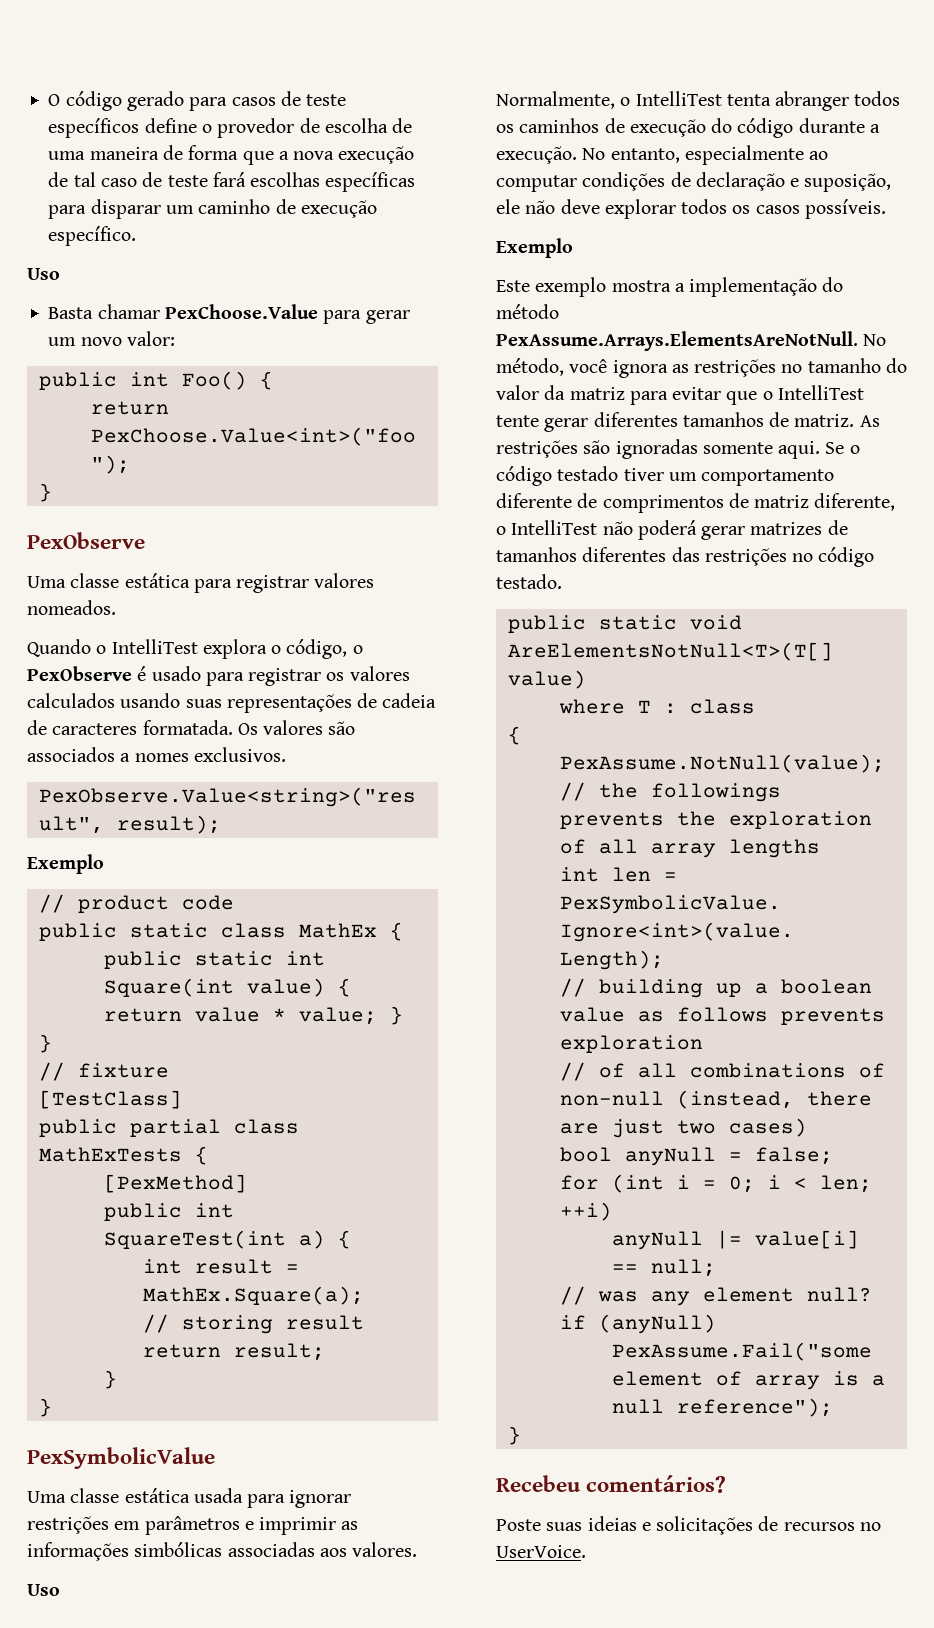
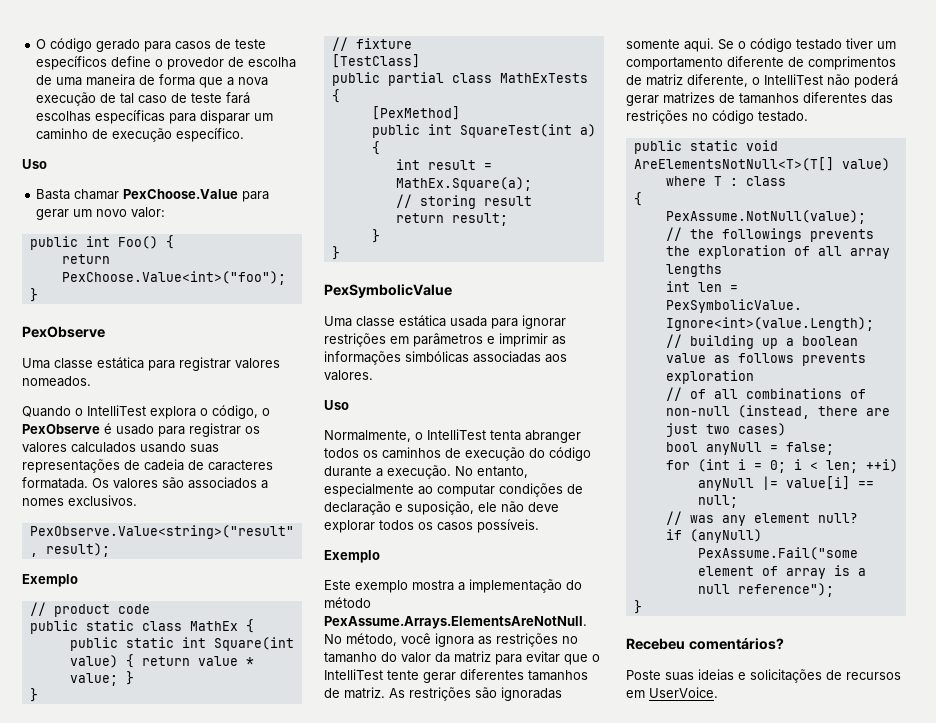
[859,1522,881,1531] no -> [626,690,645,698] em

